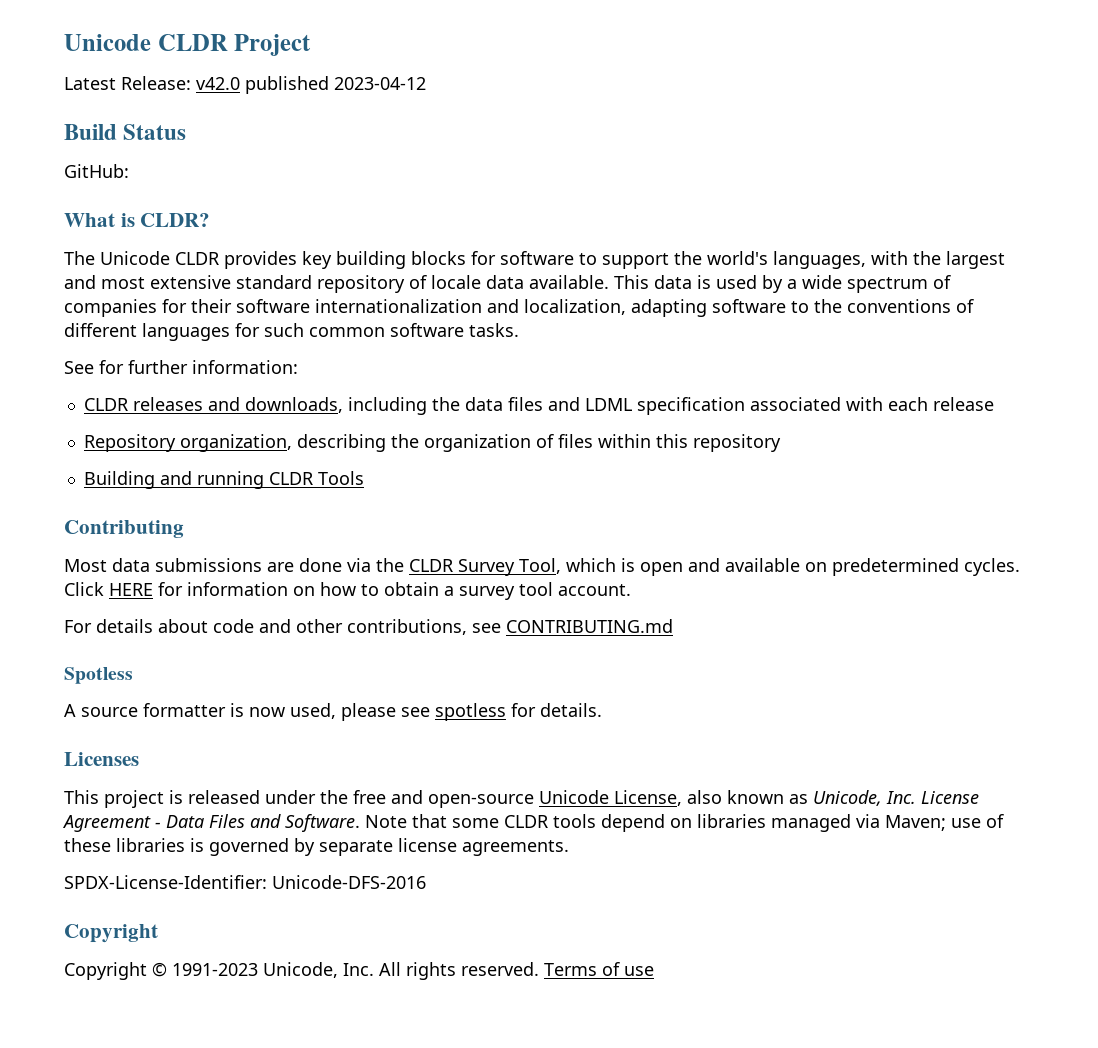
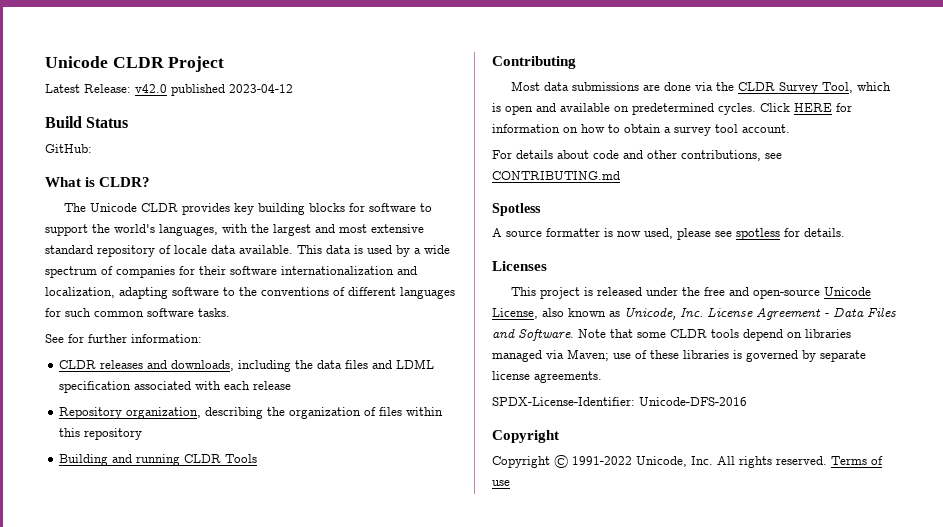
[172,963,258,976] 1991-2023 -> [572,456,632,465] 1991-2022

